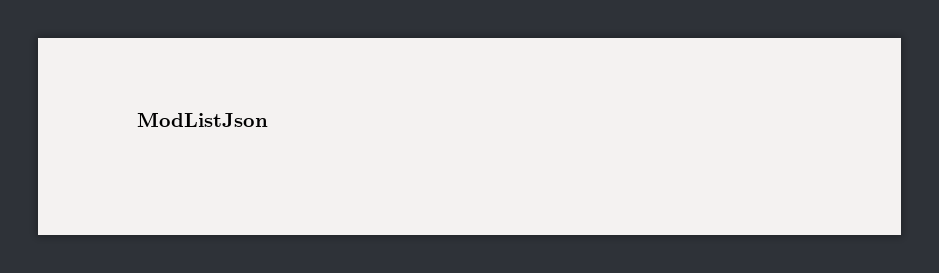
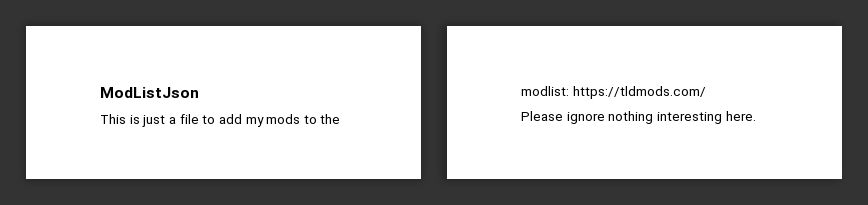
(268, 119) none -> [100,114,341,127] [521,86,706,99] [521,111,756,124] // This is just a file to add my mods to the modlist: https://tldmods.com/ // Please ignore nothing interesting here.

